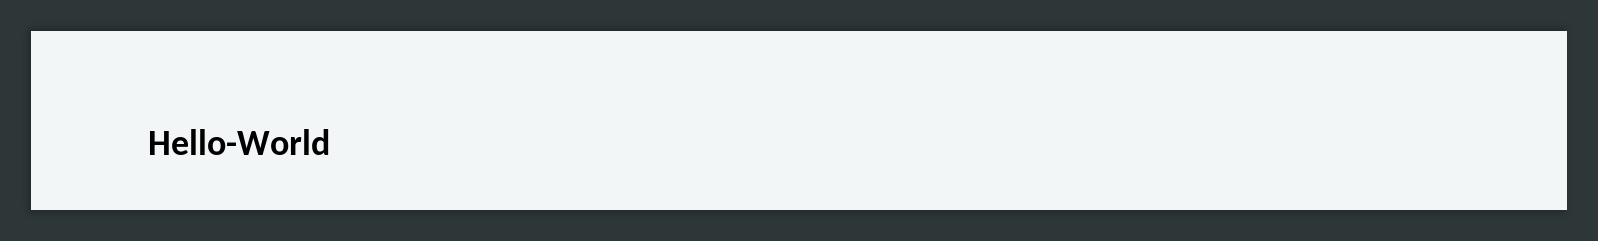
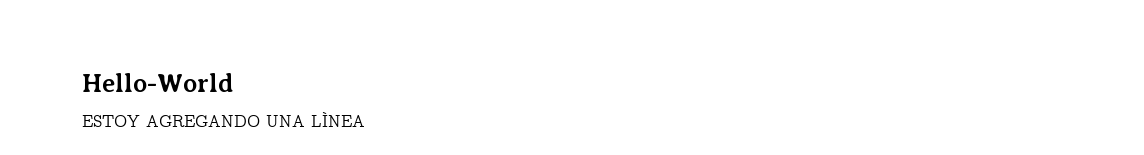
(330, 142) none -> [82,112,365,127] // ESTOY AGREGANDO UNA LÌNEA

